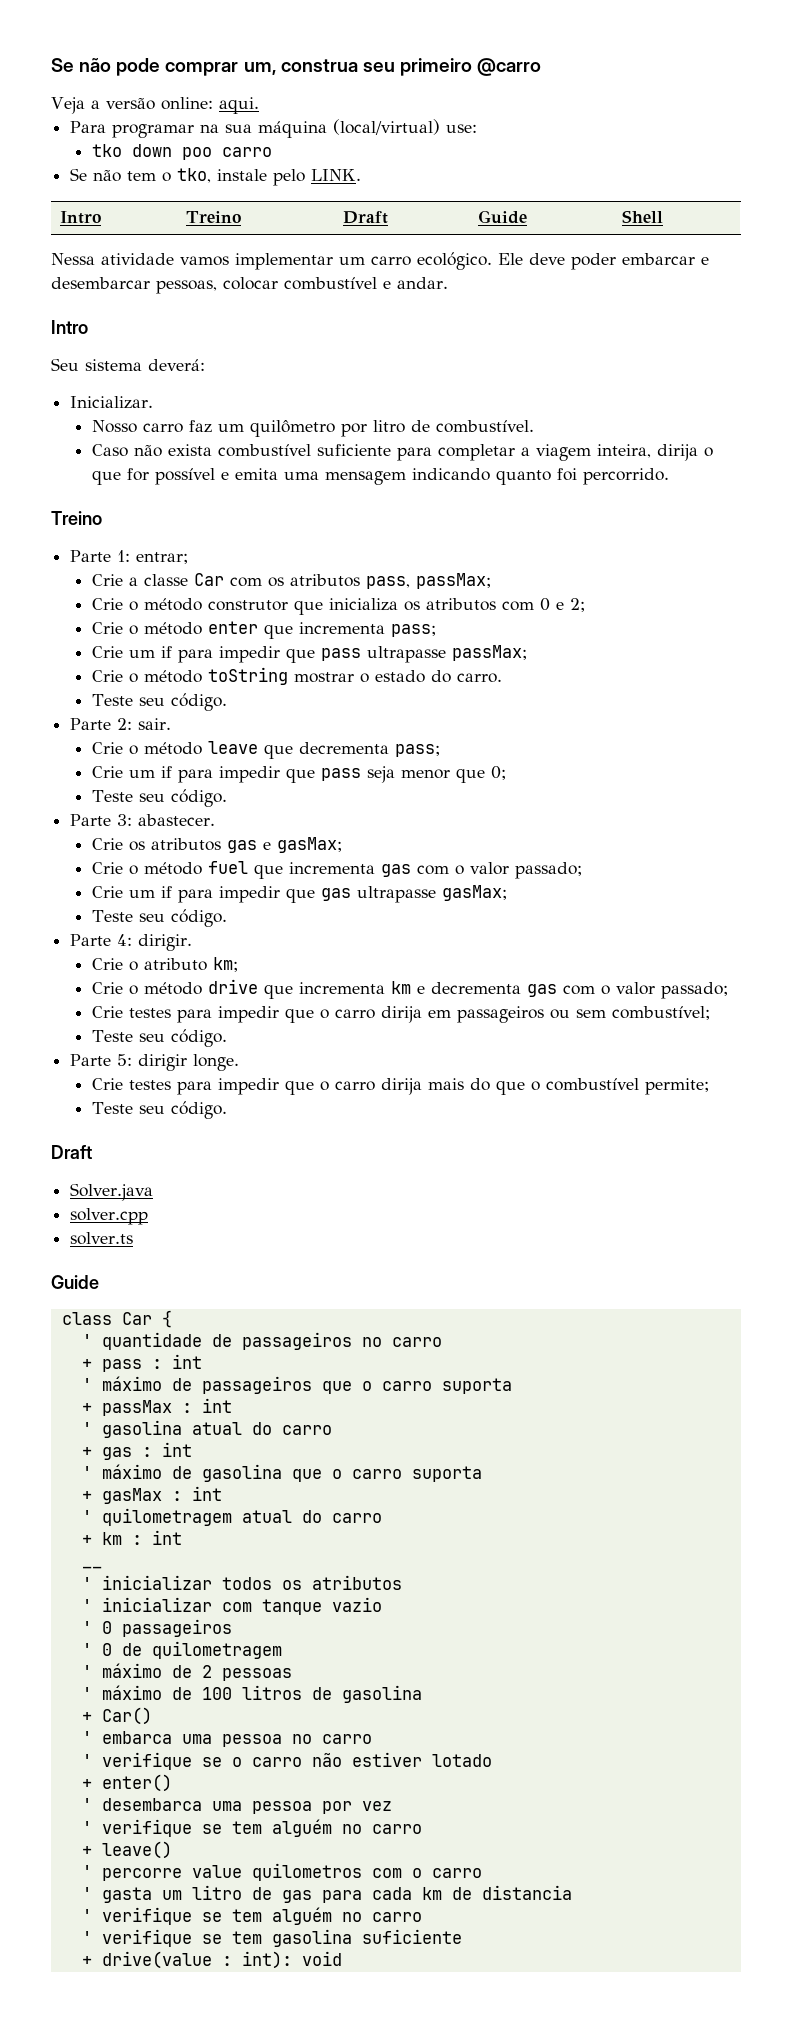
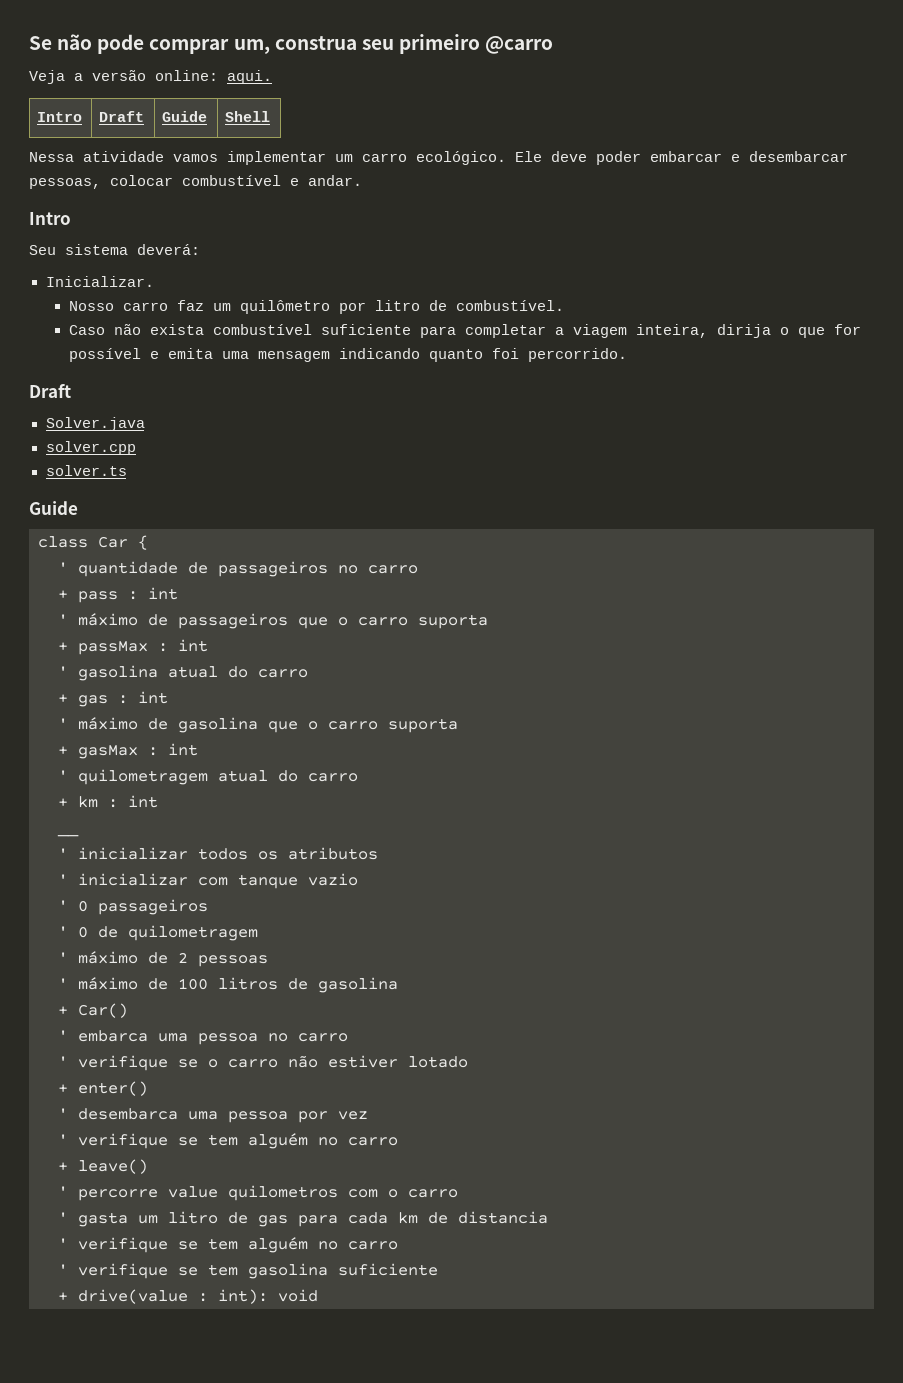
[70,119,478,138] [92,144,273,160] [70,168,362,186] [59,211,101,224] [185,211,241,223] // Para programar na sua máquina (local/virtual) use: // tko down poo carro // Se não tem o tko, instale pelo LINK. // Intro | Treino -> [37,112,83,122] // Intro
[51,511,102,525] [70,550,189,564] [92,573,492,589] [92,598,586,615] [92,621,437,639] [92,645,528,663] [92,667,503,685] [92,693,228,711] [70,718,172,730] [92,741,441,759] [92,766,507,783] [92,789,228,807] [70,814,216,826] [92,837,343,853] [92,861,583,879] [92,885,508,903] [92,909,228,927] [70,934,193,951] [92,957,239,972] [92,979,729,999] [92,1006,711,1023] [92,1029,228,1047] [70,1054,240,1071] [92,1078,710,1095] [92,1101,228,1119] // Treino // Parte 1: entrar; // Crie a classe Car com os atributos pass, passMax; // Crie o método construtor que inicializa os atributos com 0 e 2; // Crie o método enter que incrementa pass; // Crie um if para impedir que pass ultrapasse passMax; // Crie o método toString mostrar o estado do carro. // Teste seu código. // Parte 2: sair. // Crie o método leave que decrementa pass; // Crie um if para impedir que pass seja menor que 0; // Teste seu código. // Parte 3: abastecer. // Crie os atributos gas e gasMax; // Crie o método fuel que incrementa gas com o valor passado; // Crie um if para impedir que gas ultrapasse gasMax; // Teste seu código. // Parte 4: dirigir. // Crie o atributo km; // Crie o método drive que incrementa km e decrementa gas com o valor passado; // Crie testes para impedir que o carro dirija em passageiros ou sem combustível; // Teste seu código. // Parte 5: dirigir longe. // Crie testes para impedir que o carro dirija mais do que o combustível permite; // Teste seu código. -> (627, 355) none

